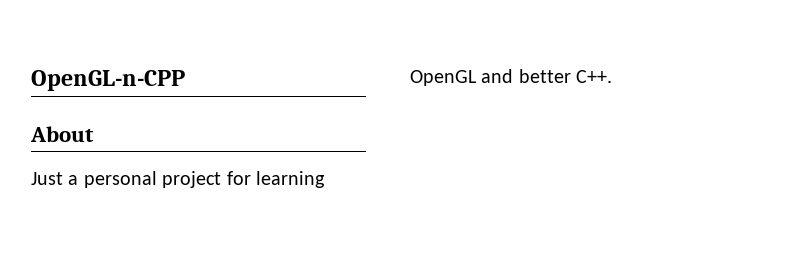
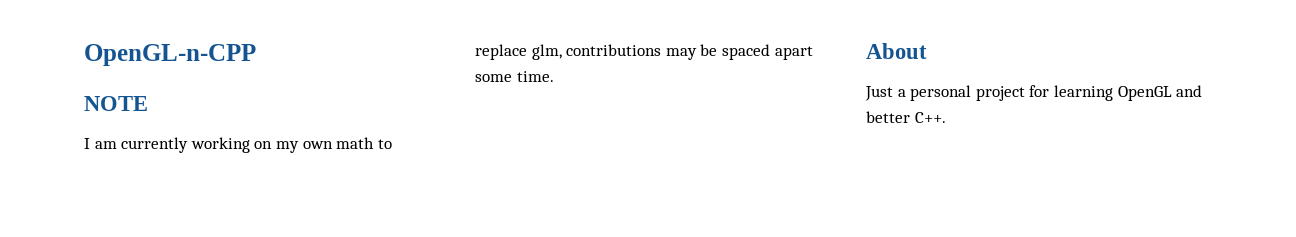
(185, 80) none -> [84,96,148,111] [84,137,392,153] [475,44,813,60] [475,71,554,82] // NOTE // I am currently working on my own math to replace glm, contributions may be spaced apart some time.

